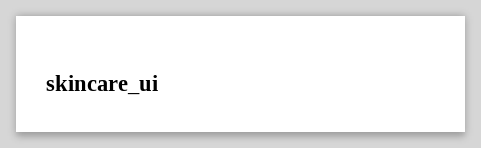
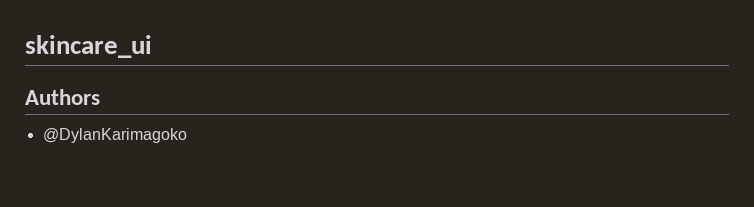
(158, 85) none -> [25,89,100,105] [42,128,187,143] // Authors // @DylanKarimagoko

